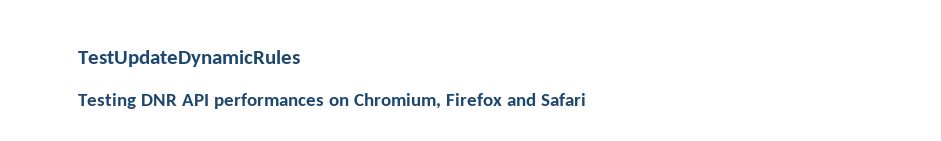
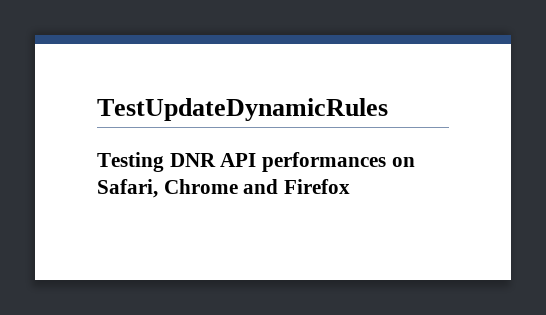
[353,93,586,109] Chromium, Firefox and Safari -> [97,179,351,198] Safari, Chrome and Firefox

